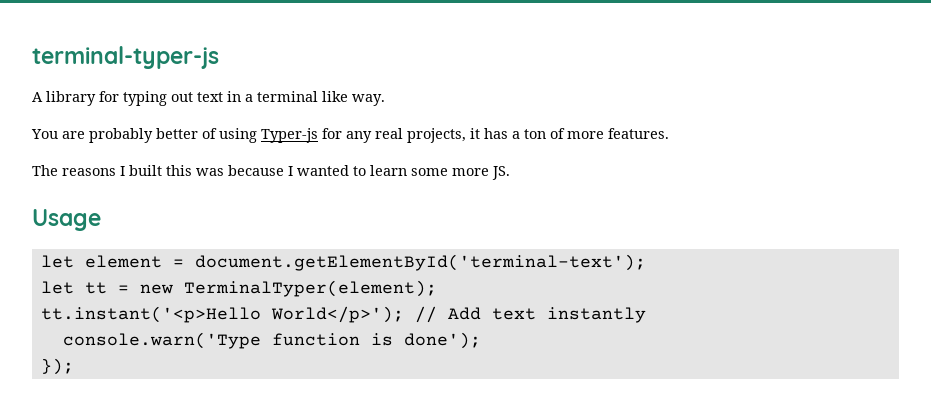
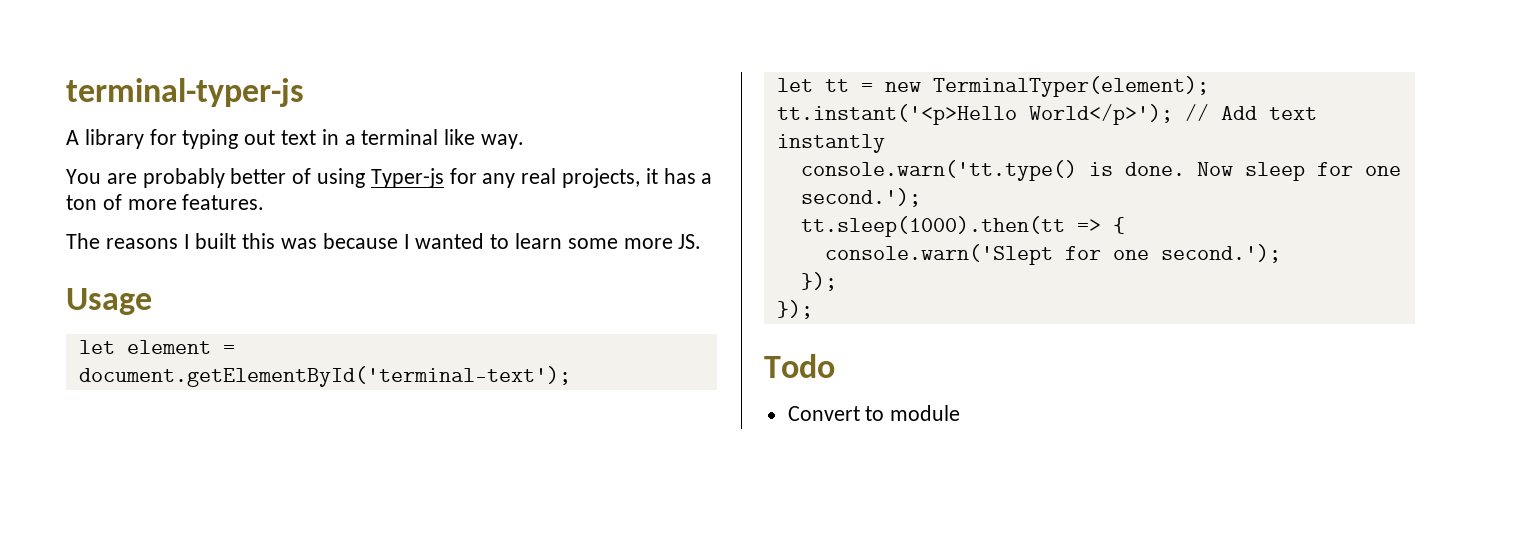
[62,332,481,349] [40,358,74,375] console.warn('Type function is done'); // }); -> [800,160,1401,181] [800,188,921,207] [800,216,1125,237] [824,244,1281,265] [800,272,837,291] [776,300,813,319] [764,354,835,378] [787,405,961,421] console.warn('tt.type() is done. Now sleep for one second.'); // tt.sleep(1000).then(tt => { // console.warn('Slept for one second.'); // }); // }); // Todo // Convert to module

